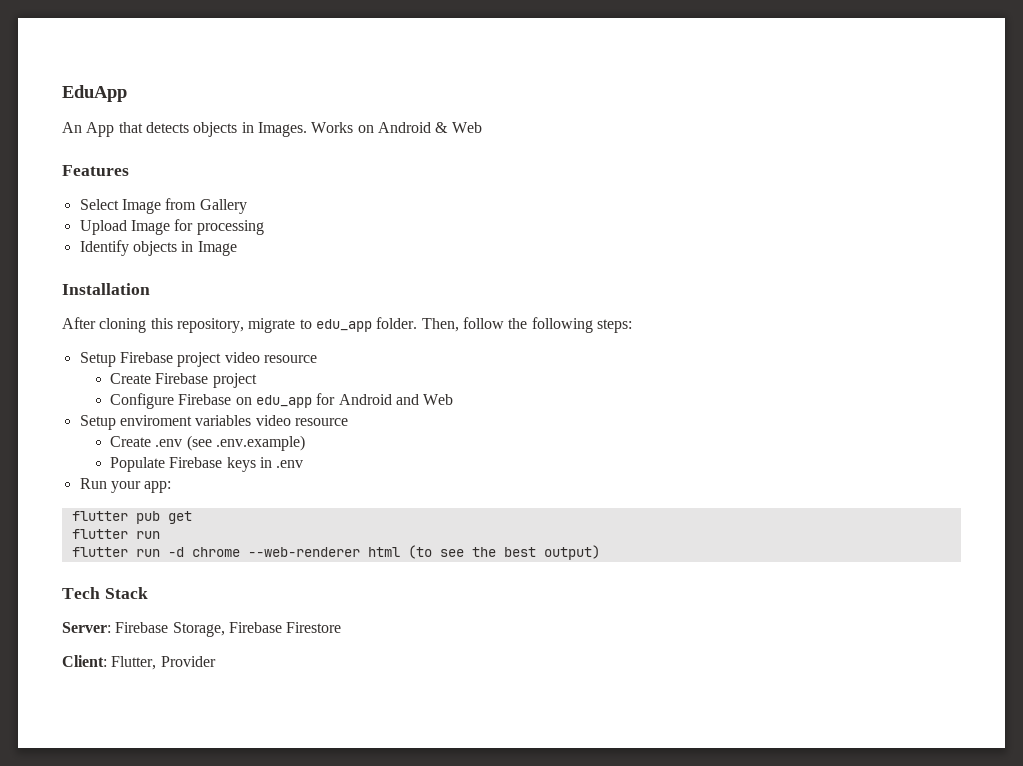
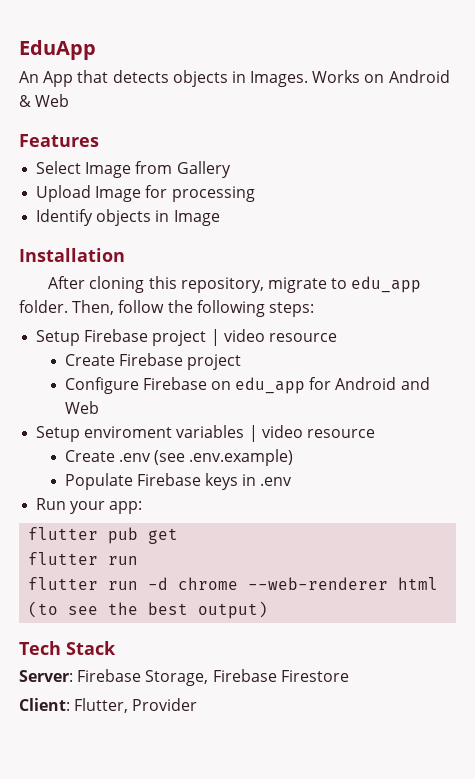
(222, 359) none -> [210,329,220,346] |
(252, 420) none -> [248,425,258,442] |

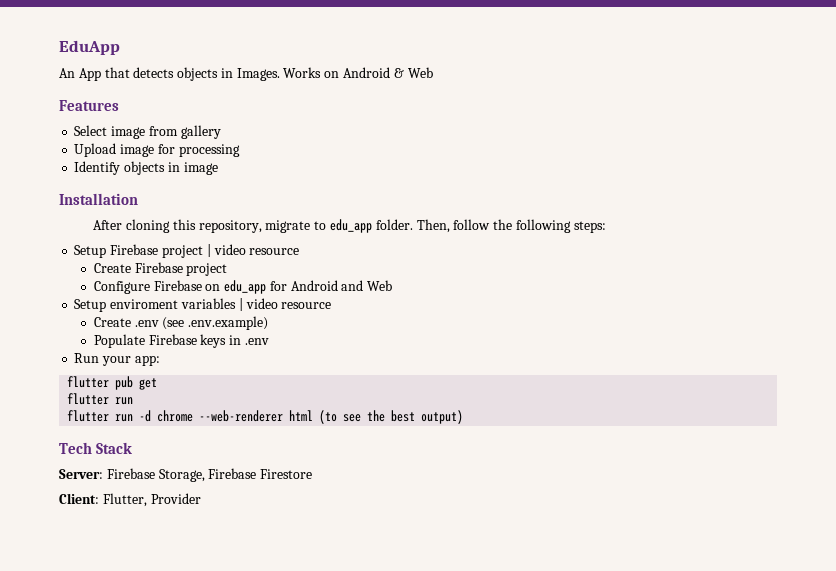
[85,161,231,178] Image from Gallery -> [111,125,221,139] image from gallery
[95,186,142,202] Image -> [120,144,155,157] image
[173,210,220,226] Image -> [183,162,218,175] image

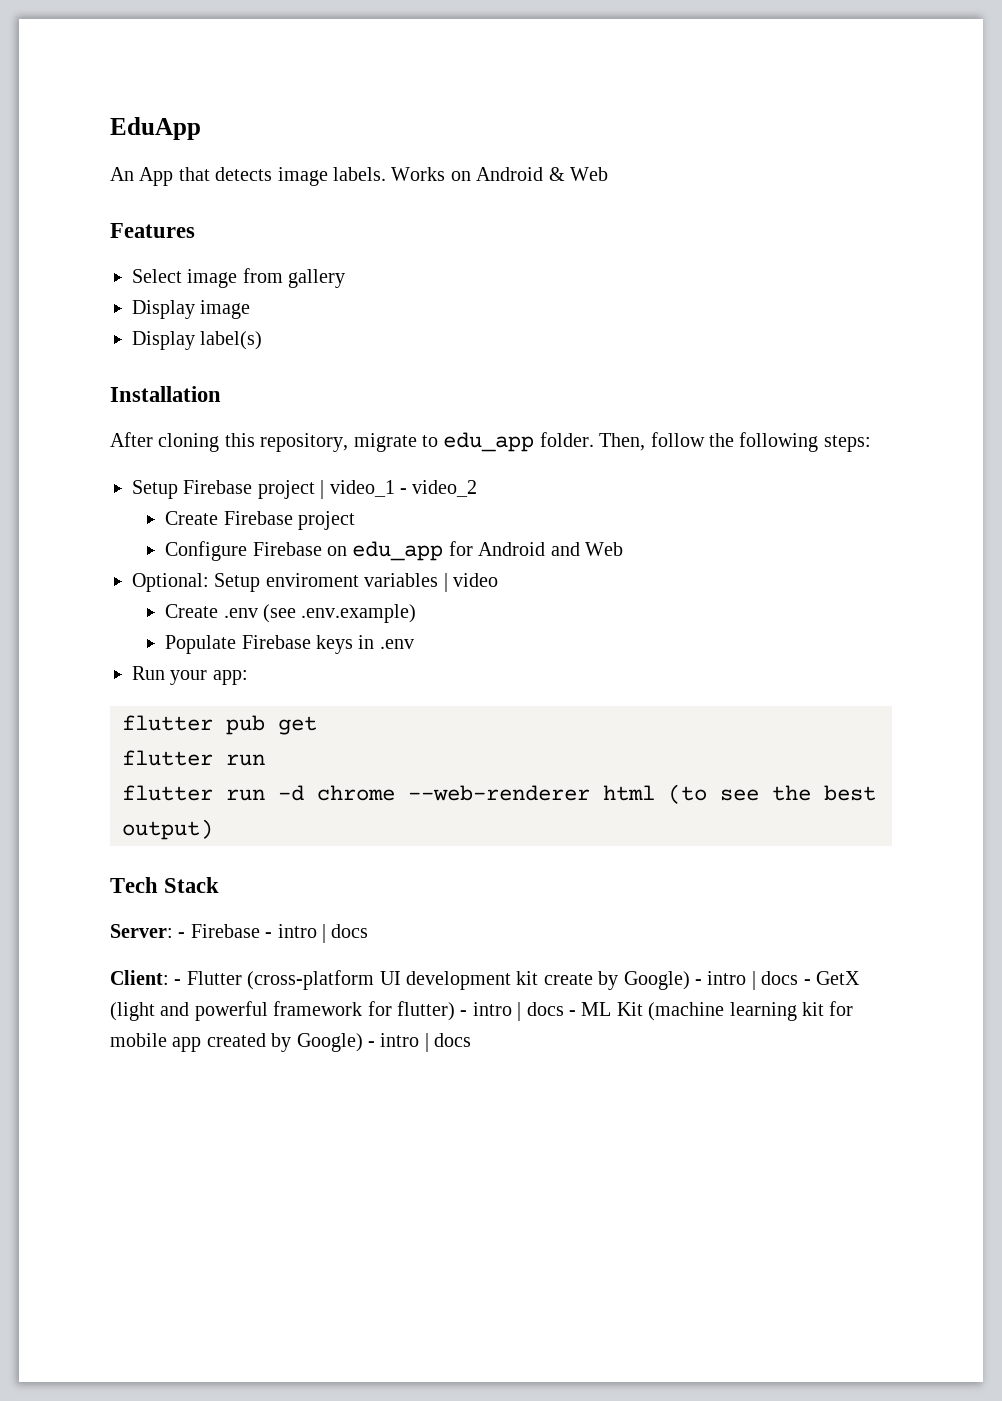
[177,67,280,81] objects in Images. -> [277,167,386,186] image labels.
[74,143,240,157] [74,161,218,175] Upload image for processing // Identify objects in image -> [132,300,251,319] [132,331,263,350] Display image // Display label(s)
[213,244,300,255] video resource -> [329,480,478,497] video_1 - video_2
(393, 285) none -> [132,573,209,592] Optional:
[281,302,332,309] resource -> (498, 580) none
[106,468,313,482] [59,493,201,507] Firebase Storage, Firebase Firestore // Client: Flutter, Provider -> [178,924,369,943] [110,970,860,990] [110,1001,854,1021] [110,1033,472,1052] - Firebase - intro | docs // Client: - Flutter (cross-platform UI development kit create by Google) - intro | docs - GetX (light and powerful framework for flutter) - intro | docs - ML Kit (machine learning kit for mobile app created by Google) - intro | docs

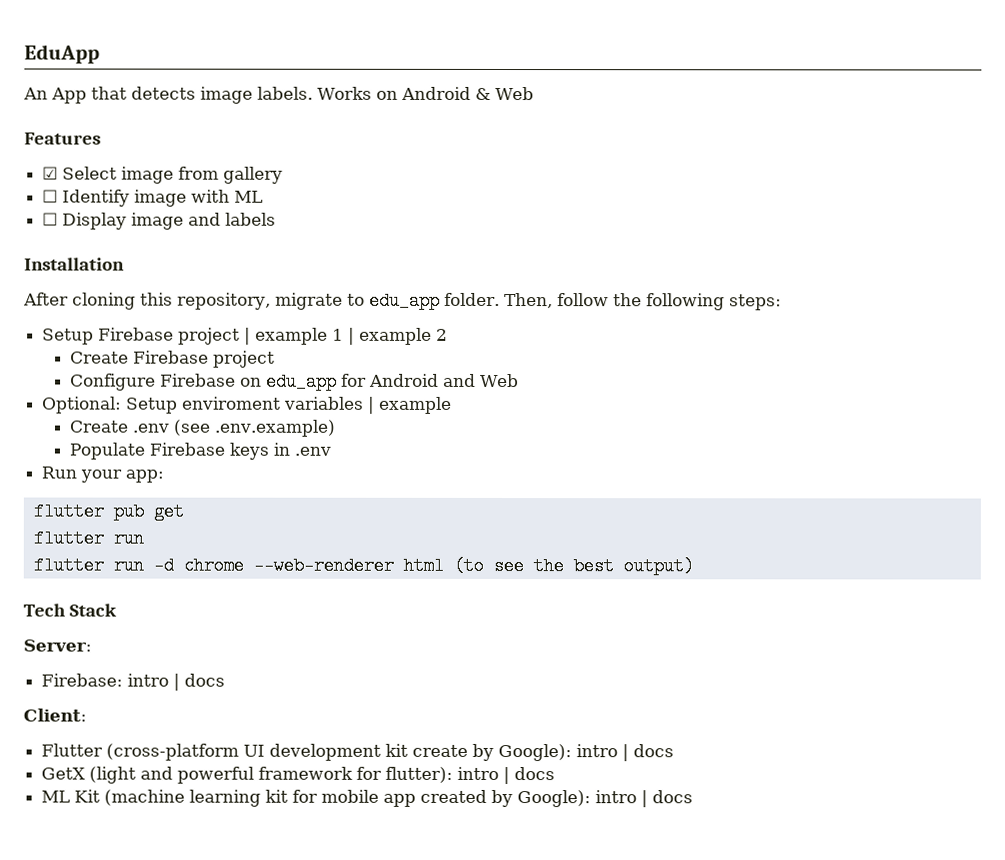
(195, 230) none -> [42,166,59,180] ☑
(346, 278) none -> [42,189,264,207] [42,212,59,226] ☐ Identify image with ML // ☐
[132,331,263,350] // Display label(s) -> [188,212,277,226] and labels
[329,480,478,497] video_1 - video_2 -> [255,327,449,345] example 1 | example 2
[453,573,498,587] video -> [379,396,453,414] example
[178,924,273,938] - Firebase - -> [41,673,124,687] // Firebase:
[174,979,182,985] - -> (87, 715) //
[623,971,811,990] Google) - intro | docs - -> [498,743,675,762] Google): intro | docs //
[397,1001,576,1021] flutter) - intro | docs - -> [385,766,556,785] flutter): intro | docs //
[296,1033,375,1052] Google) - -> [517,790,592,808] Google):

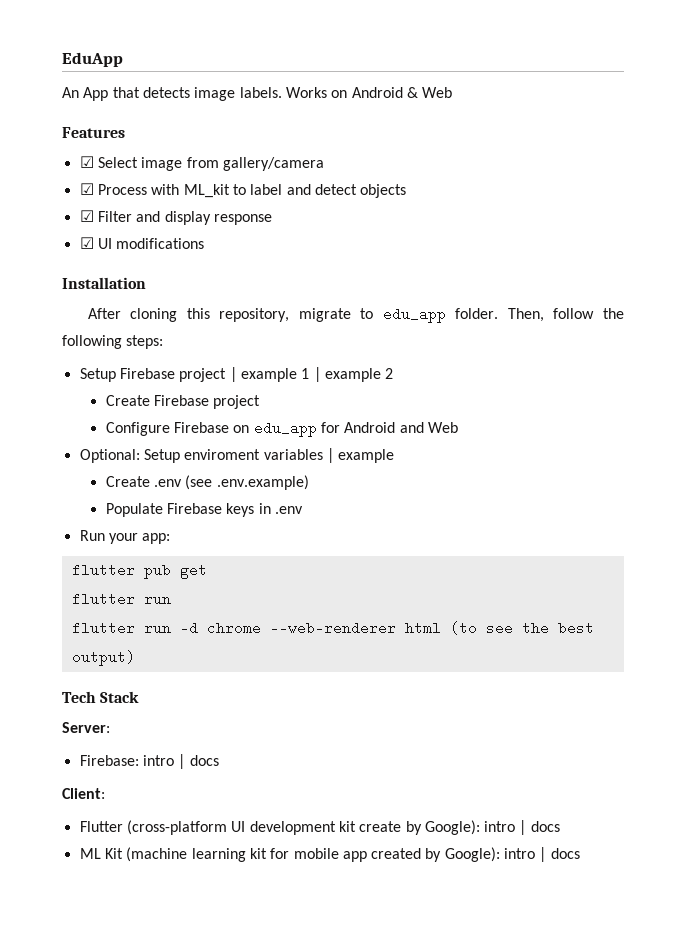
[223,166,284,184] [42,189,264,207] [42,212,277,230] gallery // ☐ Identify image with ML // ☐ Display image and labels -> [222,157,324,171] [79,183,407,198] [79,210,272,225] [79,237,205,249] gallery/camera // ☑ Process with ML_kit to label and detect objects // ☑ Filter and display response // ☑ UI modifications
[41,766,556,785] // GetX (light and powerful framework for flutter): intro | docs -> (560, 826) none

